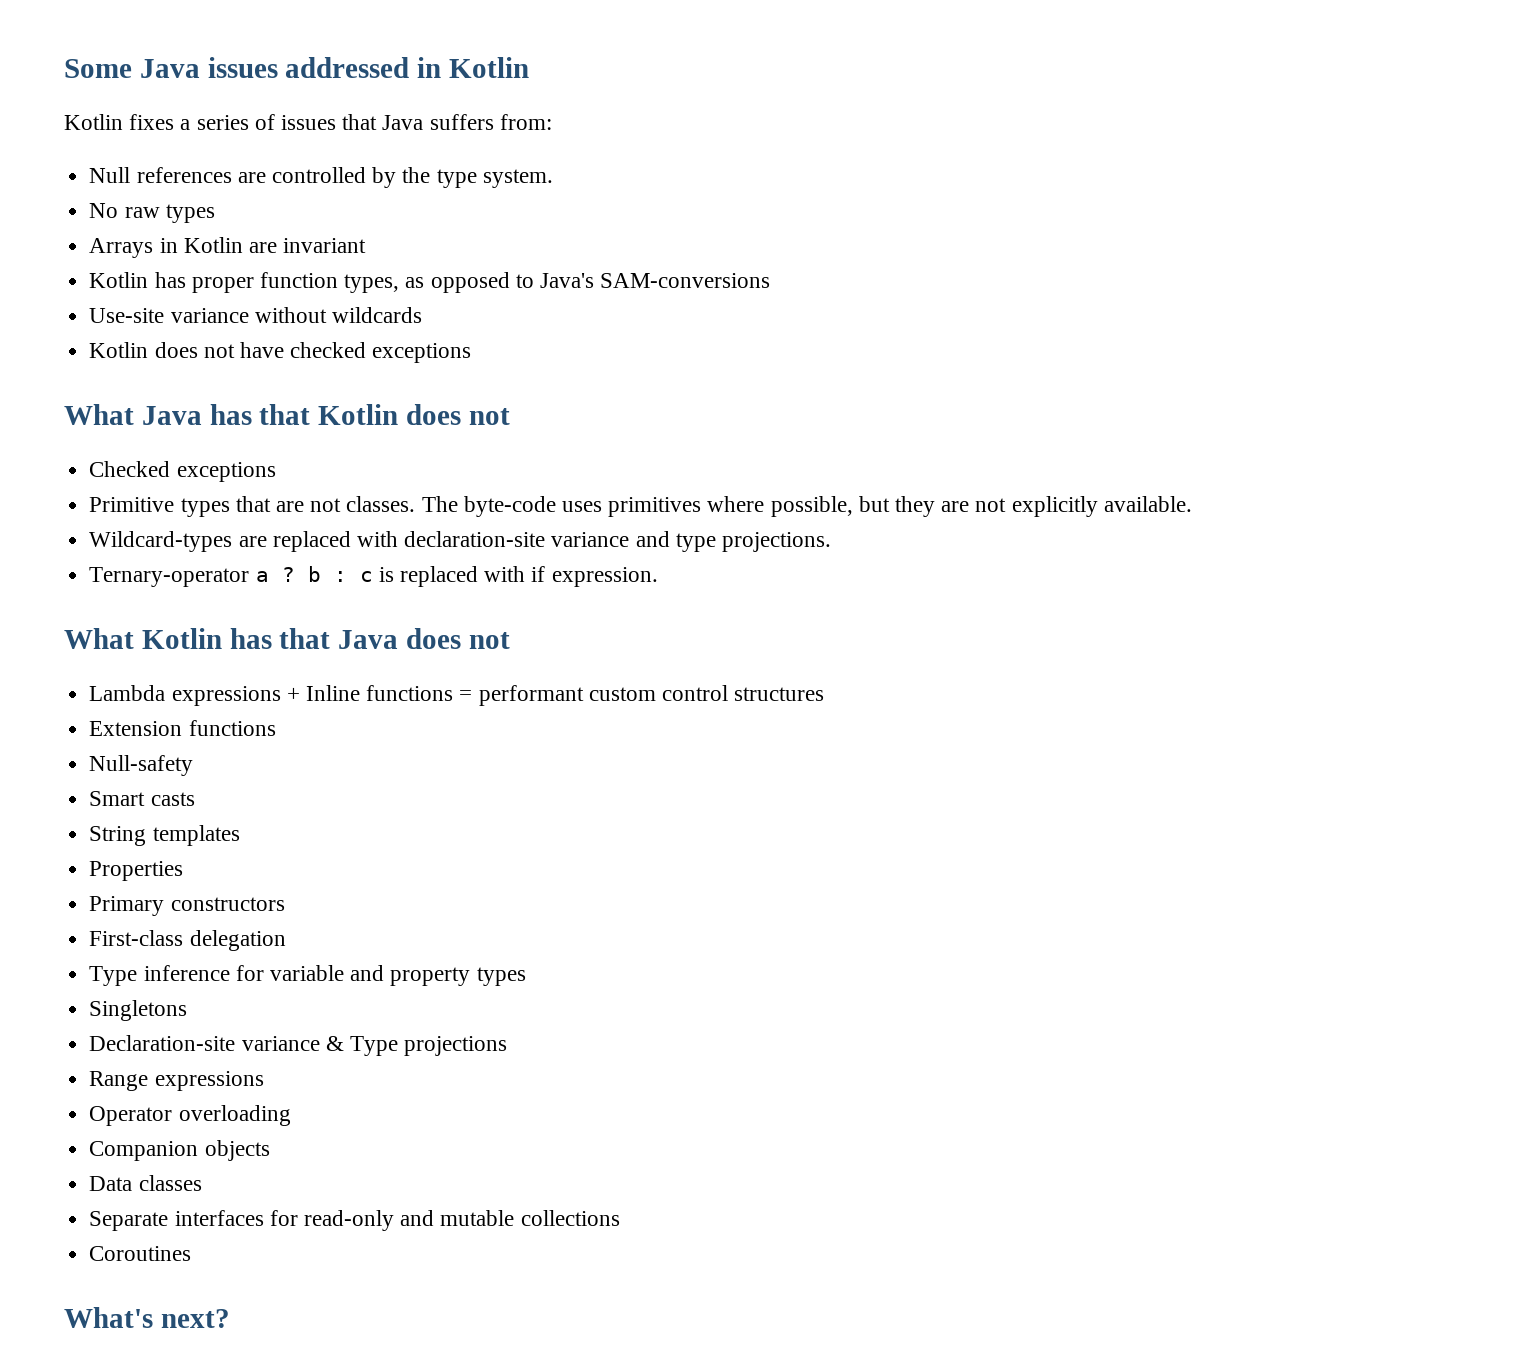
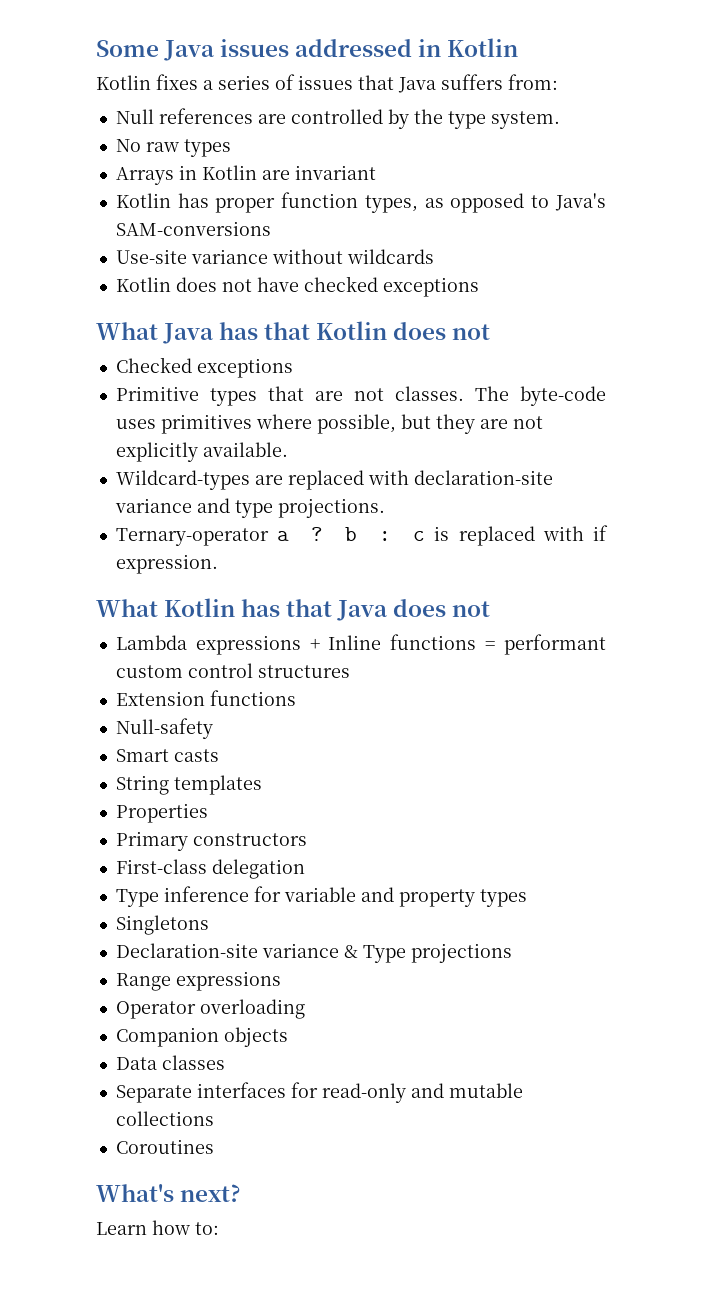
(230, 1318) none -> [96,1220,219,1235] // Learn how to:

